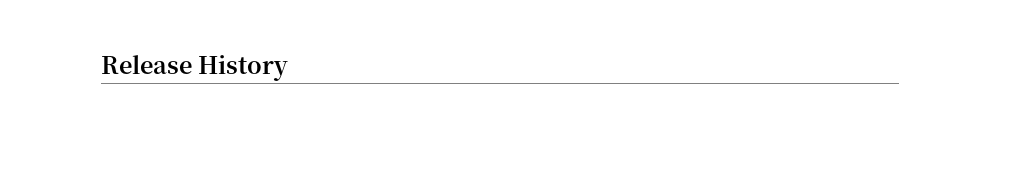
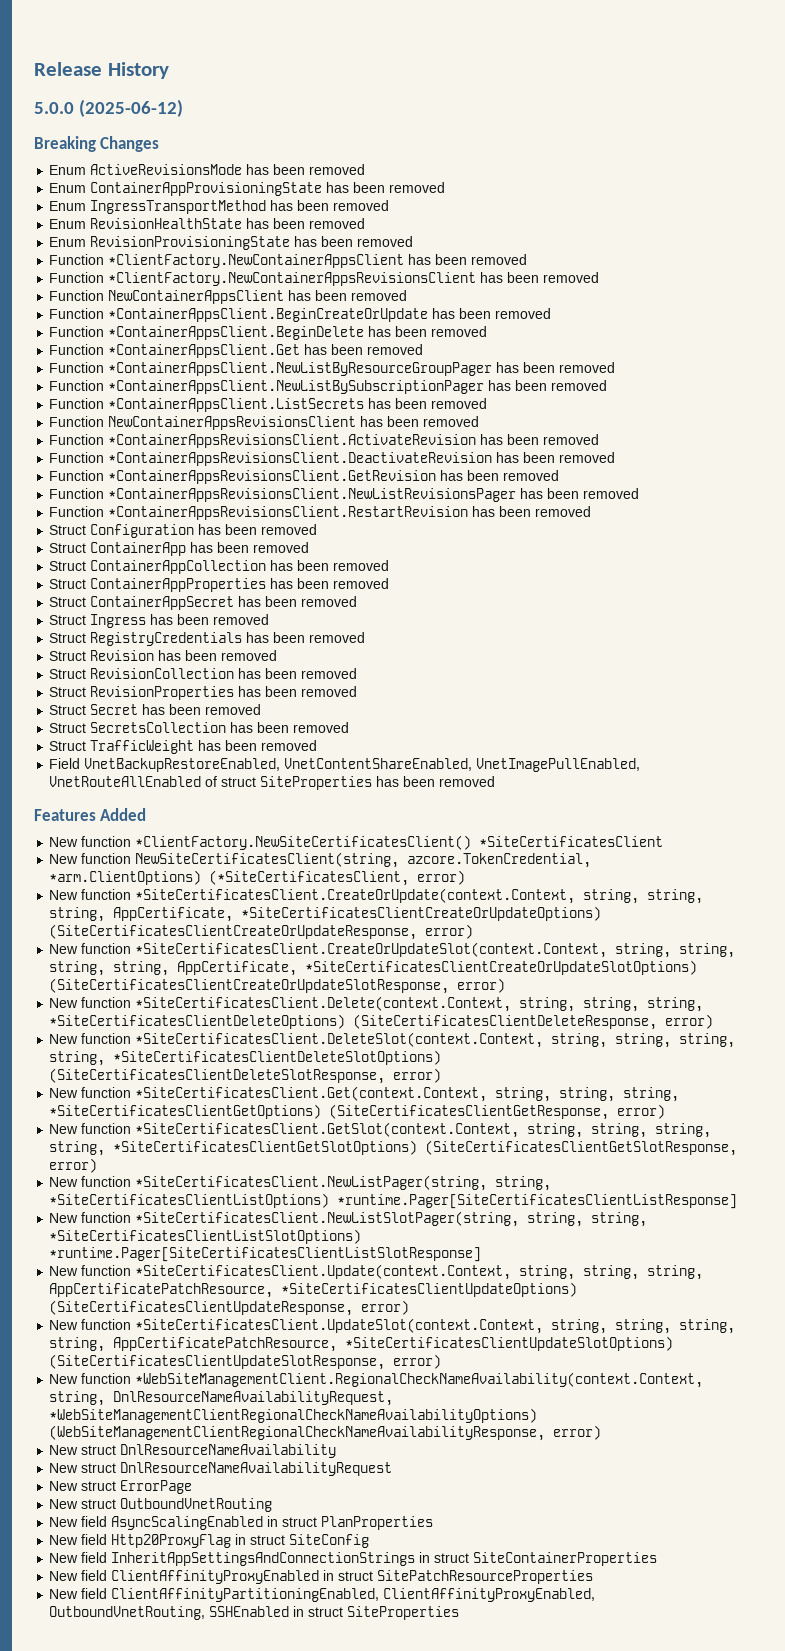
(289, 68) none -> [34,99,183,117] [34,136,160,152] [49,164,366,175] [49,182,446,196] [49,200,390,214] [49,218,366,229] [49,236,414,250] [49,254,528,268] [49,272,600,286] [49,290,408,304] [49,308,552,322] [49,326,488,340] [49,344,424,358] [49,362,616,376] [49,380,608,394] [49,398,488,412] [49,416,480,430] [49,434,600,448] [49,452,616,466] [49,470,560,484] [49,488,640,502] [49,506,592,520] [49,524,318,538] [49,542,310,556] [49,560,390,574] [49,578,390,592] [49,596,358,610] [49,614,270,628] [49,632,366,646] [49,650,278,661] [49,668,358,679] [49,686,358,700] [49,704,262,715] [49,722,350,733] [49,740,318,754] [49,758,641,772] [49,776,496,790] [34,808,147,821] [49,835,664,850] [49,852,592,868] [49,870,466,886] [49,888,704,904] [49,906,602,922] [49,924,474,940] [49,942,736,958] [49,960,698,976] [49,978,506,994] [49,996,704,1012] [49,1014,714,1030] [49,1032,736,1048] [49,1050,442,1066] [49,1068,442,1084] [49,1086,680,1102] [49,1104,666,1120] [49,1122,712,1138] [49,1140,738,1156] [49,1158,98,1173] [49,1175,552,1191] [49,1193,738,1209] [49,1211,648,1227] [49,1229,362,1244] [49,1247,482,1262] [49,1264,704,1280] [49,1282,578,1298] [49,1300,410,1316] [49,1318,736,1334] [49,1336,674,1352] [49,1354,442,1370] [49,1372,704,1388] [49,1391,394,1406] [49,1408,538,1423] [49,1425,602,1441] [49,1444,337,1458] [49,1462,393,1476] [49,1480,193,1494] [49,1498,273,1512] [49,1516,434,1530] [49,1534,370,1548] [49,1552,658,1566] [49,1570,594,1584] [49,1588,596,1602] [49,1606,460,1620] // 5.0.0 (2025-06-12) // Breaking Changes // Enum ActiveRevisionsMode has been removed // Enum ContainerAppProvisioningState has been removed // Enum IngressTransportMethod has been removed // Enum RevisionHealthState has been removed // Enum RevisionProvisioningState has been removed // Function *ClientFactory.NewContainerAppsClient has been removed // Function *ClientFactory.NewContainerAppsRevisionsClient has been removed // Function NewContainerAppsClient has been removed // Function *ContainerAppsClient.BeginCreateOrUpdate has been removed // Function *ContainerAppsClient.BeginDelete has been removed // Function *ContainerAppsClient.Get has been removed // Function *ContainerAppsClient.NewListByResourceGroupPager has been removed // Function *ContainerAppsClient.NewListBySubscriptionPager has been removed // Function *ContainerAppsClient.ListSecrets has been removed // Function NewContainerAppsRevisionsClient has been removed // Function *ContainerAppsRevisionsClient.ActivateRevision has been removed // Function *ContainerAppsRevisionsClient.DeactivateRevision has been removed // Function *ContainerAppsRevisionsClient.GetRevision has been removed // Function *ContainerAppsRevisionsClient.NewListRevisionsPager has been removed // Function *ContainerAppsRevisionsClient.RestartRevision has been removed // Struct Configuration has been removed // Struct ContainerApp has been removed // Struct ContainerAppCollection has been removed // Struct ContainerAppProperties has been removed // Struct ContainerAppSecret has been removed // Struct Ingress has been removed // Struct RegistryCredentials has been removed // Struct Revision has been removed // Struct RevisionCollection has been removed // Struct RevisionProperties has been removed // Struct Secret has been removed // Struct SecretsCollection has been removed // Struct TrafficWeight has been removed // Field VnetBackupRestoreEnabled, VnetContentShareEnabled, VnetImagePullEnabled, VnetRouteAllEnabled of struct SiteProperties has been removed // Features Added // New function *ClientFactory.NewSiteCertificatesClient() *SiteCertificatesClient // New function NewSiteCertificatesClient(string, azcore.TokenCredential, *arm.ClientOptions) (*SiteCertificatesClient, error) // New function *SiteCertificatesClient.CreateOrUpdate(context.Context, string, string, string, AppCertificate, *SiteCertificatesClientCreateOrUpdateOptions) (SiteCertificatesClientCreateOrUpdateResponse, error) // New function *SiteCertificatesClient.CreateOrUpdateSlot(context.Context, string, string, string, string, AppCertificate, *SiteCertificatesClientCreateOrUpdateSlotOptions) (SiteCertificatesClientCreateOrUpdateSlotResponse, error) // New function *SiteCertificatesClient.Delete(context.Context, string, string, string, *SiteCertificatesClientDeleteOptions) (SiteCertificatesClientDeleteResponse, error) // New function *SiteCertificatesClient.DeleteSlot(context.Context, string, string, string, string, *SiteCertificatesClientDeleteSlotOptions) (SiteCertificatesClientDeleteSlotResponse, error) // New function *SiteCertificatesClient.Get(context.Context, string, string, string, *SiteCertificatesClientGetOptions) (SiteCertificatesClientGetResponse, error) // New function *SiteCertificatesClient.GetSlot(context.Context, string, string, string, string, *SiteCertificatesClientGetSlotOptions) (SiteCertificatesClientGetSlotResponse, error) // New function *SiteCertificatesClient.NewListPager(string, string, *SiteCertificatesClientListOptions) *runtime.Pager[SiteCertificatesClientListResponse] // New function *SiteCertificatesClient.NewListSlotPager(string, string, string, *SiteCertificatesClientListSlotOptions) *runtime.Pager[SiteCertificatesClientListSlotResponse] // New function *SiteCertificatesClient.Update(context.Context, string, string, string, AppCertificatePatchResource, *SiteCertificatesClientUpdateOptions) (SiteCertificatesClientUpdateResponse, error) // New function *SiteCertificatesClient.UpdateSlot(context.Context, string, string, string, string, AppCertificatePatchResource, *SiteCertificatesClientUpdateSlotOptions) (SiteCertificatesClientUpdateSlotResponse, error) // New function *WebSiteManagementClient.RegionalCheckNameAvailability(context.Context, string, DnlResourceNameAvailabilityRequest, *WebSiteManagementClientRegionalCheckNameAvailabilityOptions) (WebSiteManagementClientRegionalCheckNameAvailabilityResponse, error) // New struct DnlResourceNameAvailability // New struct DnlResourceNameAvailabilityRequest // New struct ErrorPage // New struct OutboundVnetRouting // New field AsyncScalingEnabled in struct PlanProperties // New field Http20ProxyFlag in struct SiteConfig // New field InheritAppSettingsAndConnectionStrings in struct SiteContainerProperties // New field ClientAffinityProxyEnabled in struct SitePatchResourceProperties // New field ClientAffinityPartitioningEnabled, ClientAffinityProxyEnabled, OutboundVnetRouting, SSHEnabled in struct SiteProperties

